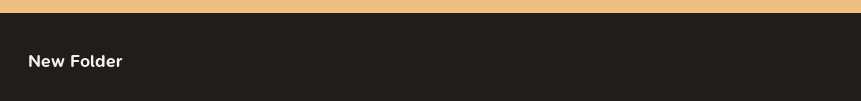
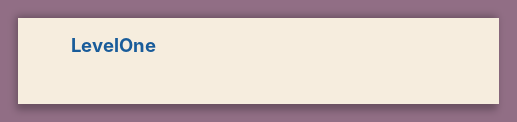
[28,54,123,68] New Folder -> [71,38,156,52] LevelOne

